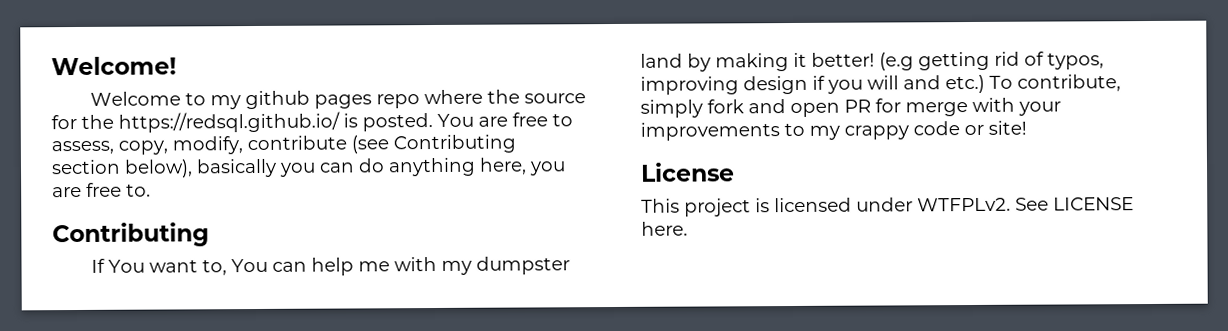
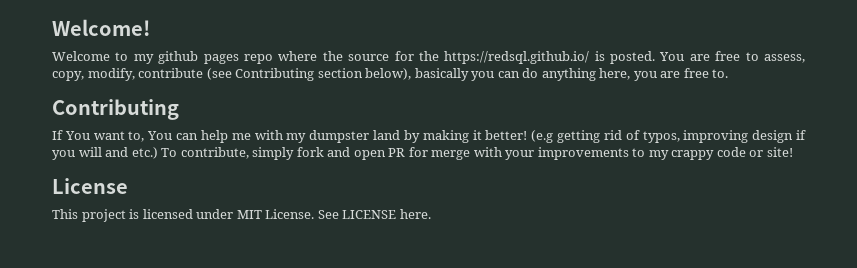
[917,197,1011,212] WTFPLv2. -> [236,209,315,219] MIT License.

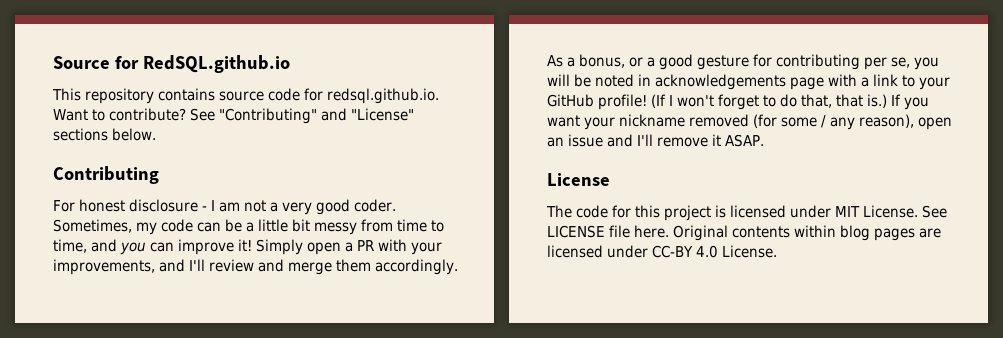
[52,19,150,36] [52,51,806,64] [52,68,729,81] [52,99,179,120] [52,130,807,143] [52,147,793,160] [52,178,128,194] [52,209,78,219] Welcome! // Welcome to my github pages repo where the source for the https://redsql.github.io/ is posted. You are free to assess, copy, modify, contribute (see Contributing section below), basically you can do anything here, you are free to. // Contributing // If You want to, You can help me with my dumpster land by making it better! (e.g getting rid of typos, improving design if you will and etc.) To contribute, simply fork and open PR for merge with your improvements to my crappy code or site! // License // This -> [53,55,290,73] [52,88,439,104] [53,108,414,124] [53,128,156,141] [53,166,159,184] [53,199,396,215] [53,219,444,235] [53,239,442,255] [53,259,458,275] [547,54,939,70] [547,74,950,90] [547,94,929,110] [547,114,952,130] [547,134,764,147] [547,173,610,186] [546,205,660,218] Source for RedSQL.github.io // This repository contains source code for redsql.github.io. Want to contribute? See "Contributing" and "License" sections below. // Contributing // For honest disclosure - I am not a very good coder. Sometimes, my code can be a little bit messy from time to time, and you can improve it! Simply open a PR with your improvements, and I'll review and merge them accordingly. As a bonus, or a good gesture for contributing per se, you will be noted in acknowledgements page with a link to your GitHub profile! (If I won't forget to do that, that is.) If you want your nickname removed (for some / any reason), open an issue and I'll remove it ASAP. // License // The code for this
[399,209,431,219] here. -> [609,225,941,241] [547,245,777,258] file here. Original contents within blog pages are licensed under CC-BY 4.0 License.

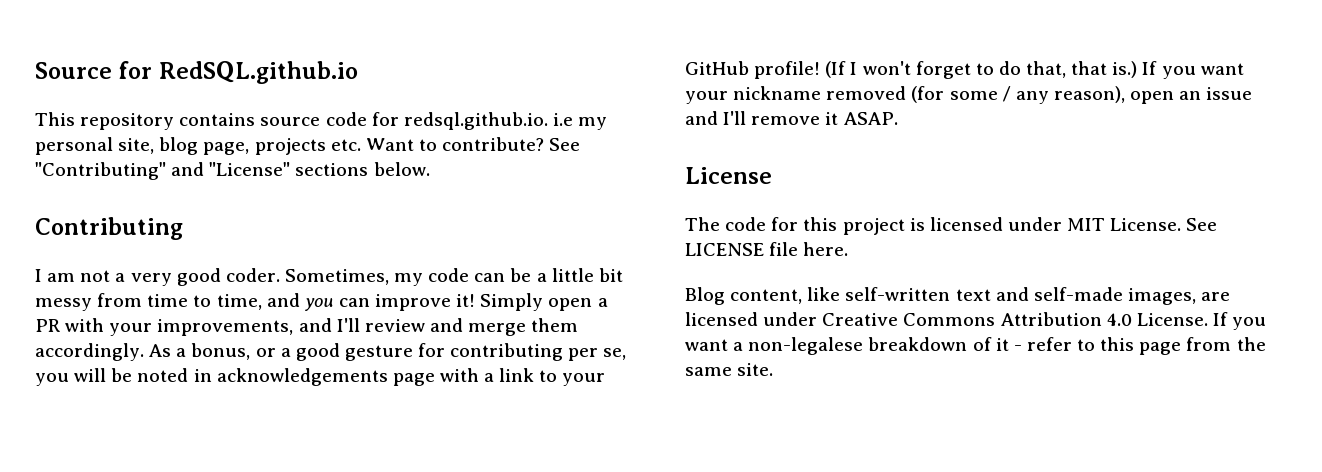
(439, 96) none -> [552,113,608,130] [35,137,361,155] i.e my personal site, blog page, projects etc.
[53,199,207,212] For honest disclosure - -> (183, 228) none
[673,225,941,241] [547,245,777,258] Original contents within blog pages are licensed under CC-BY 4.0 License. -> [685,287,1231,305] [685,312,1267,330] [685,337,1266,355] [685,363,774,376] // Blog content, like self-written text and self-made images, are licensed under Creative Commons Attribution 4.0 License. If you want a non-legalese breakdown of it - refer to this page from the same site.

